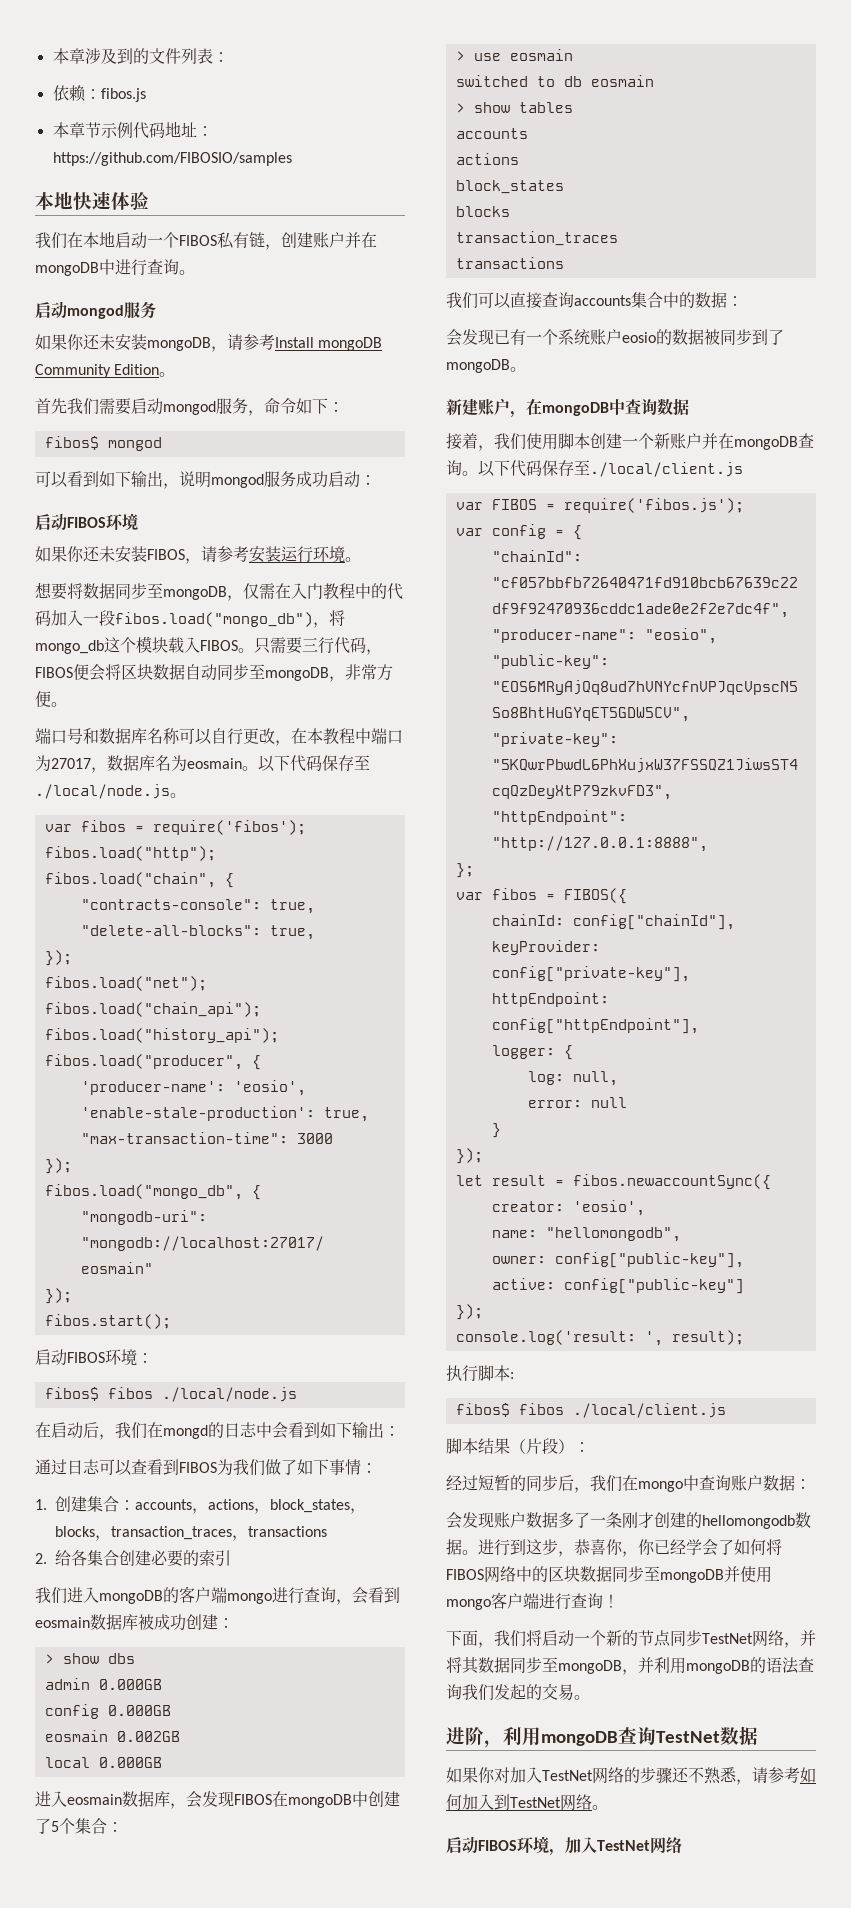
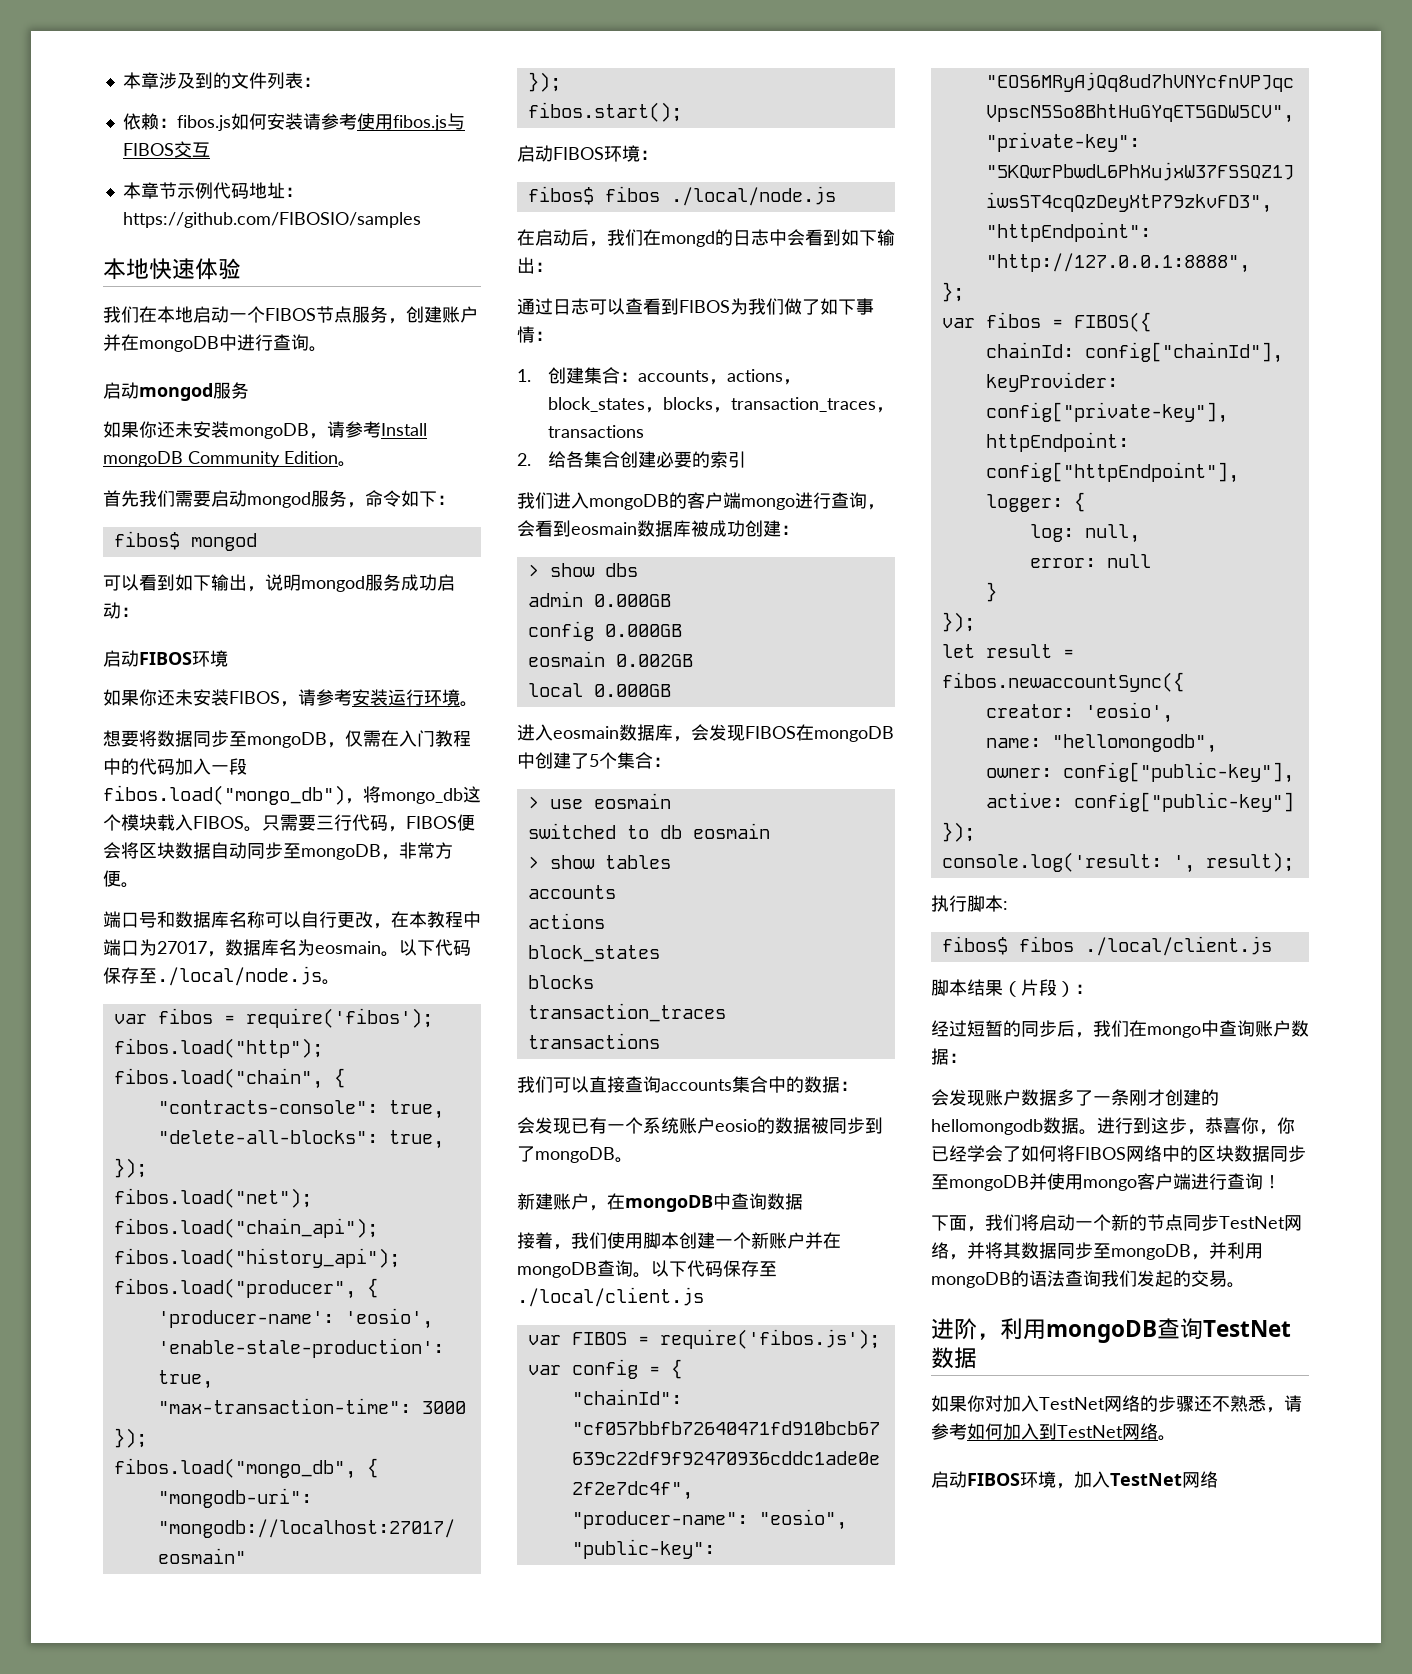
(146, 95) none -> [230,113,465,131] [122,141,210,158] 如何安装请参考使用fibos.js与FIBOS交互
[217,232,265,249] 私有链 -> [316,306,388,323] 节点服务

